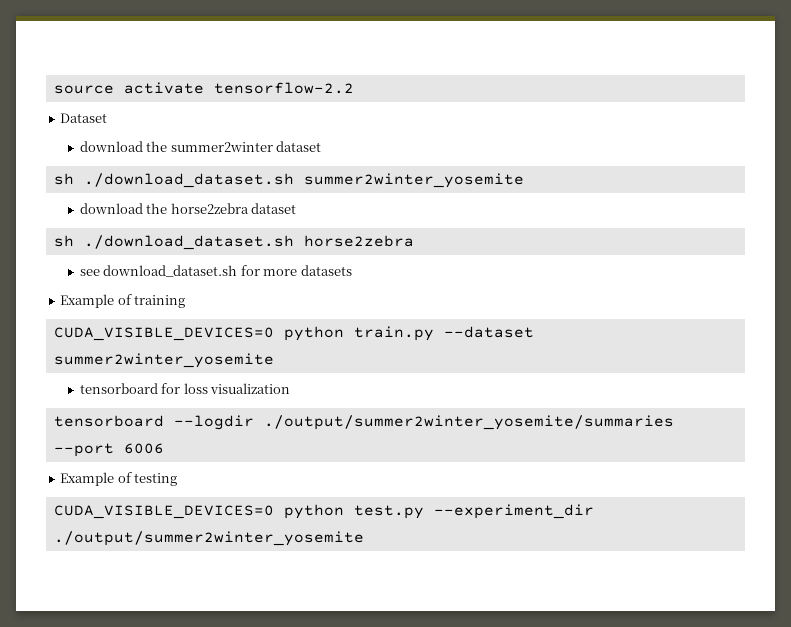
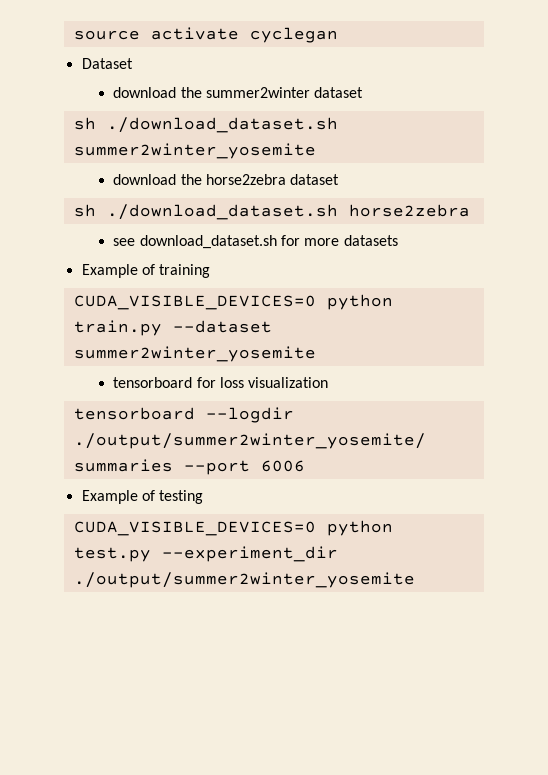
[213,82,354,94] tensorflow-2.2 -> [249,27,338,43] cyclegan

